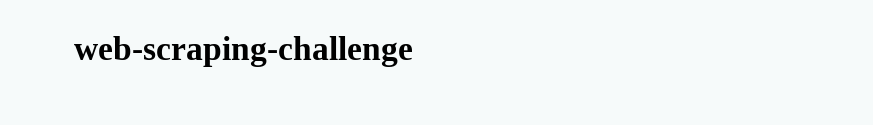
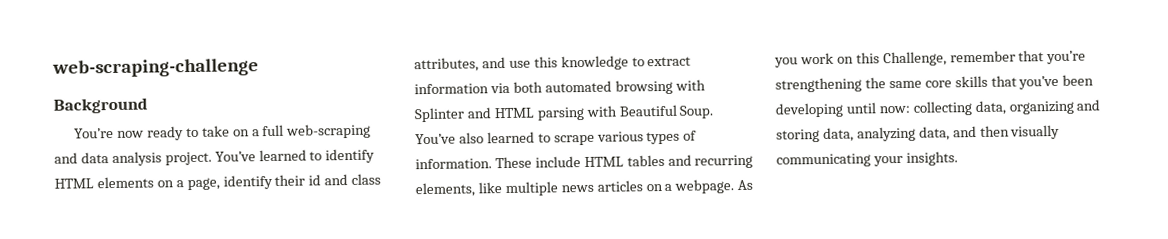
(413, 51) none -> [53,97,148,114] [74,123,372,141] [54,148,376,167] [54,173,382,191] [414,55,692,73] [414,79,706,95] [414,104,714,123] [415,130,698,146] [415,154,754,170] [415,179,754,198] [774,50,1087,68] [775,74,1095,93] [775,99,1101,118] [776,124,1061,143] [776,151,958,168] // Background // You’re now ready to take on a full web-scraping and data analysis project. You’ve learned to identify HTML elements on a page, identify their id and class attributes, and use this knowledge to extract information via both automated browsing with Splinter and HTML parsing with Beautiful Soup. You’ve also learned to scrape various types of information. These include HTML tables and recurring elements, like multiple news articles on a webpage. As you work on this Challenge, remember that you’re strengthening the same core skills that you’ve been developing until now: collecting data, organizing and storing data, analyzing data, and then visually communicating your insights.

